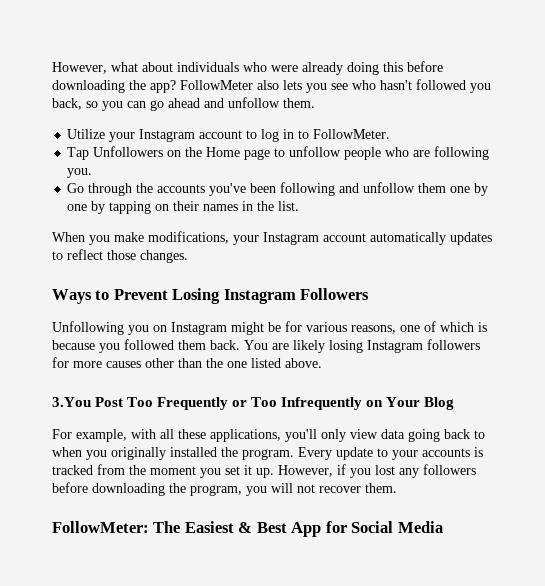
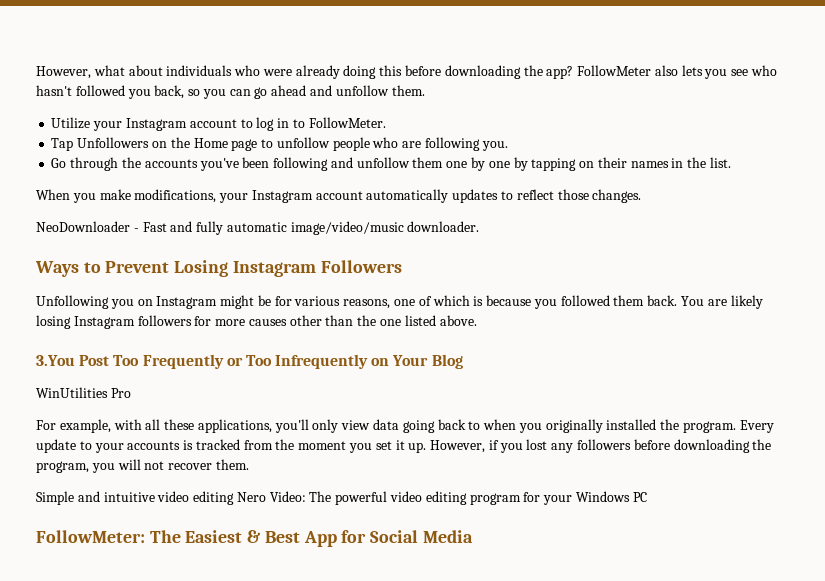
(188, 256) none -> [36,221,480,235] // NeoDownloader - Fast and fully automatic image/video/music downloader.
(455, 403) none -> [36,387,131,398] // WinUtilities Pro
(397, 488) none -> [36,491,647,505] // Simple and intuitive video editing Nero Video: The powerful video editing program for your Windows PC

